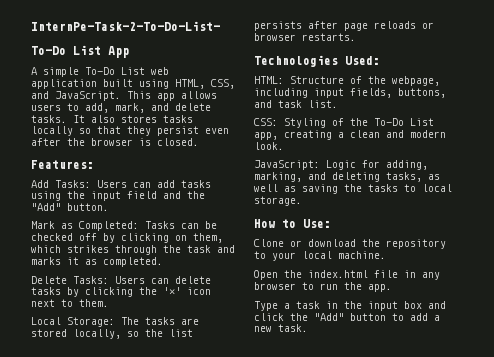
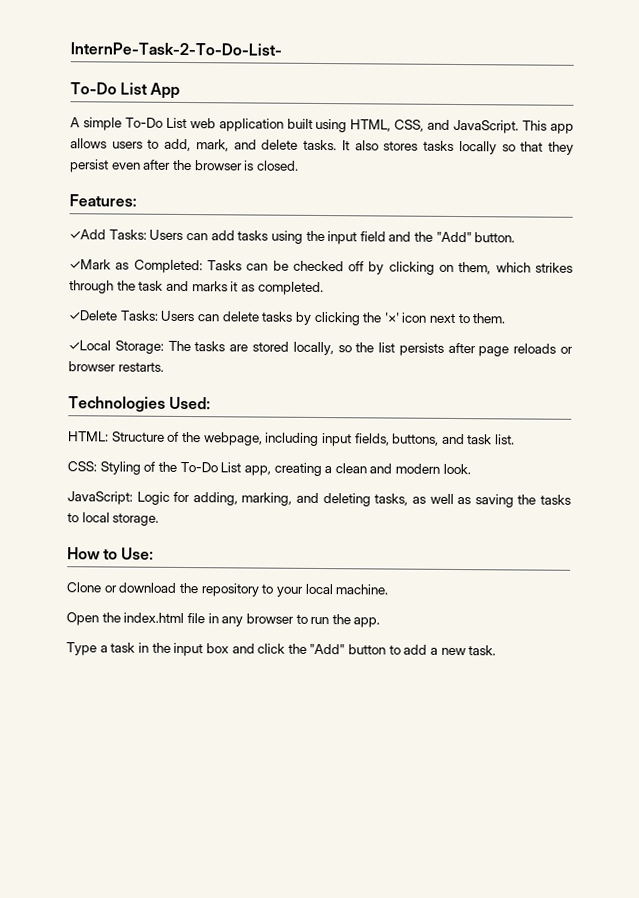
[31,180,49,188] Add -> [69,229,106,240] ✓Add
[31,221,55,229] Mark -> [69,259,111,270] ✓Mark
[31,276,67,284] Delete -> [68,310,118,321] ✓Delete
[31,317,61,325] Local -> [68,340,111,351] ✓Local

